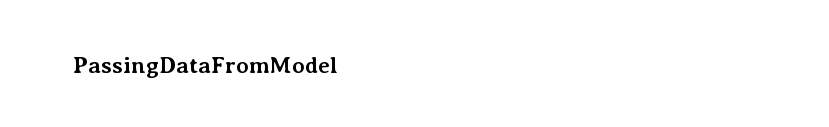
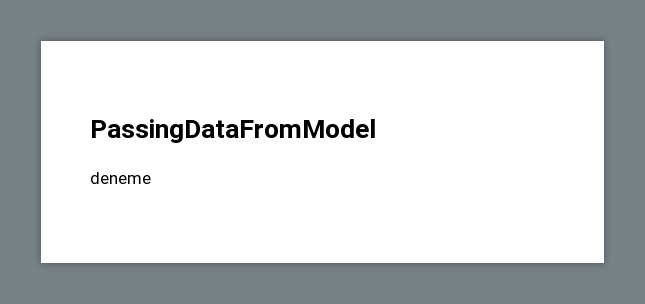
(338, 67) none -> [90,172,151,184] // deneme

